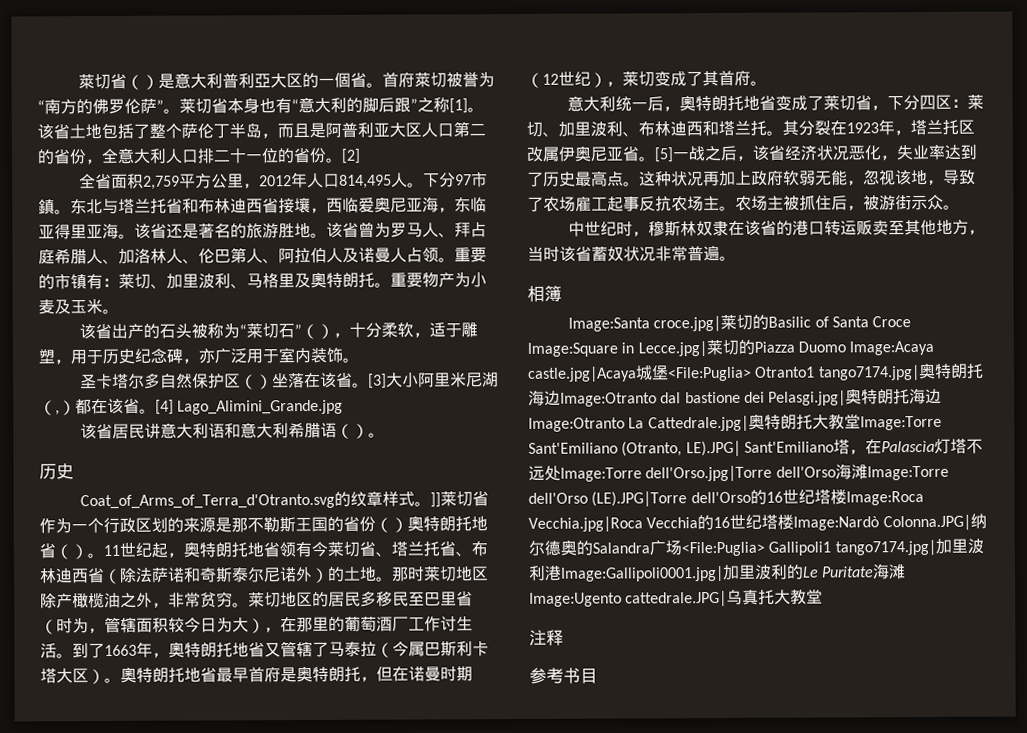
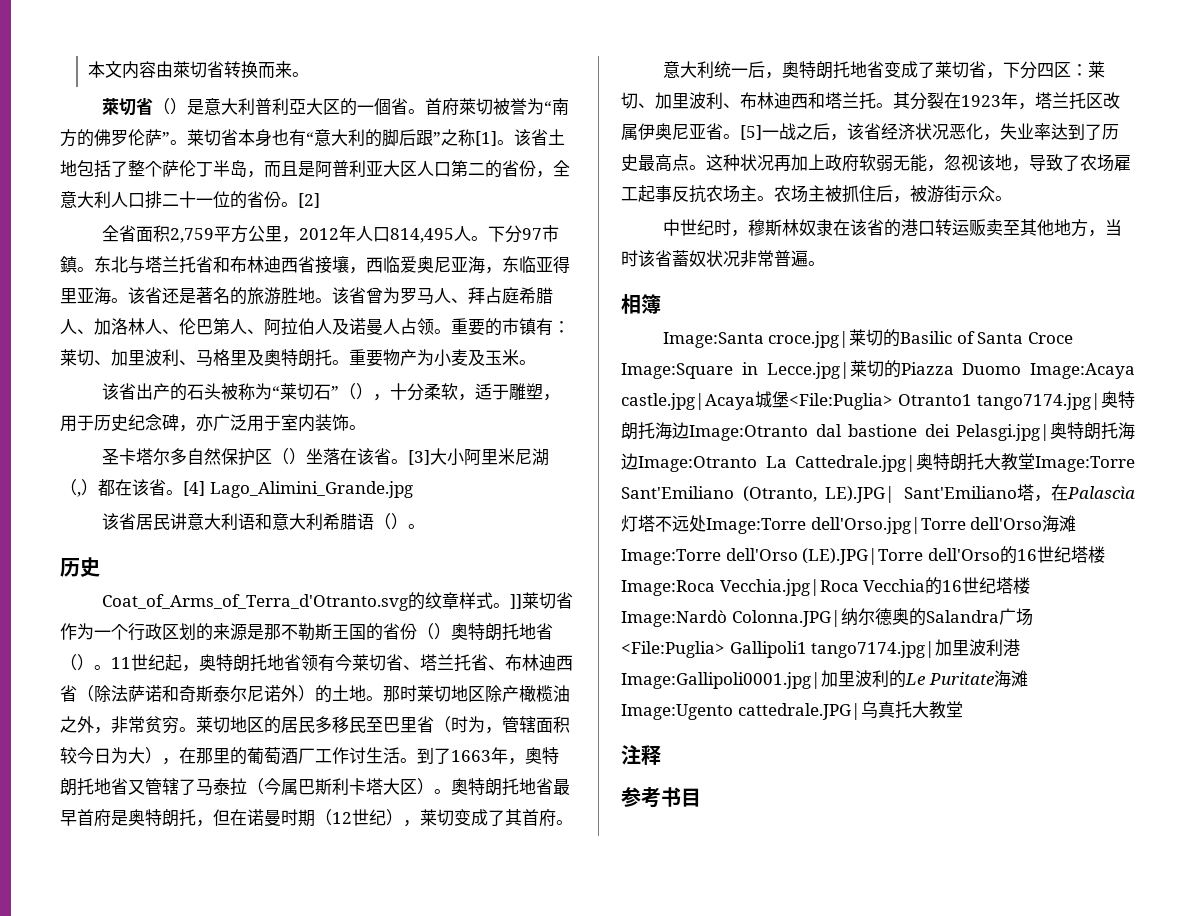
(78, 82) none -> [87,61,309,79] 本文内容由萊切省转换而来。 //

